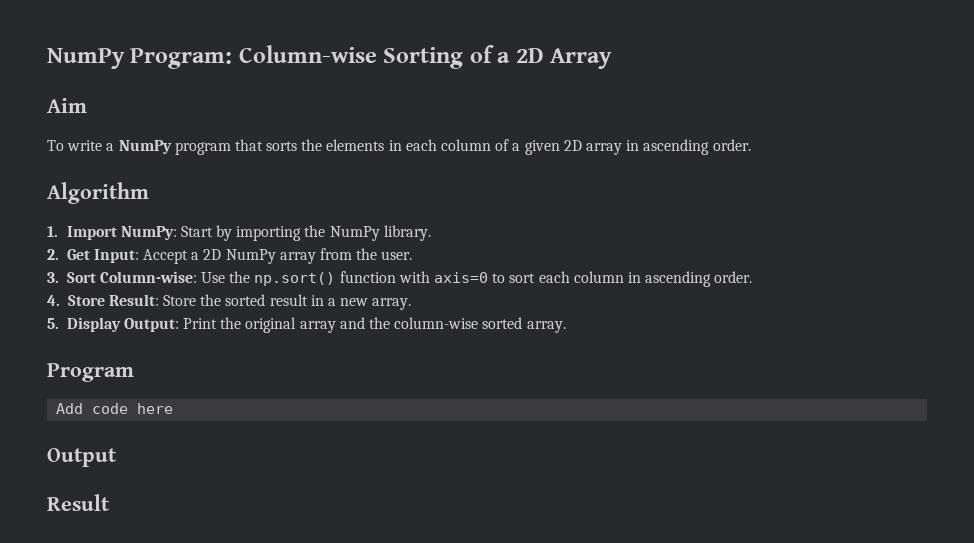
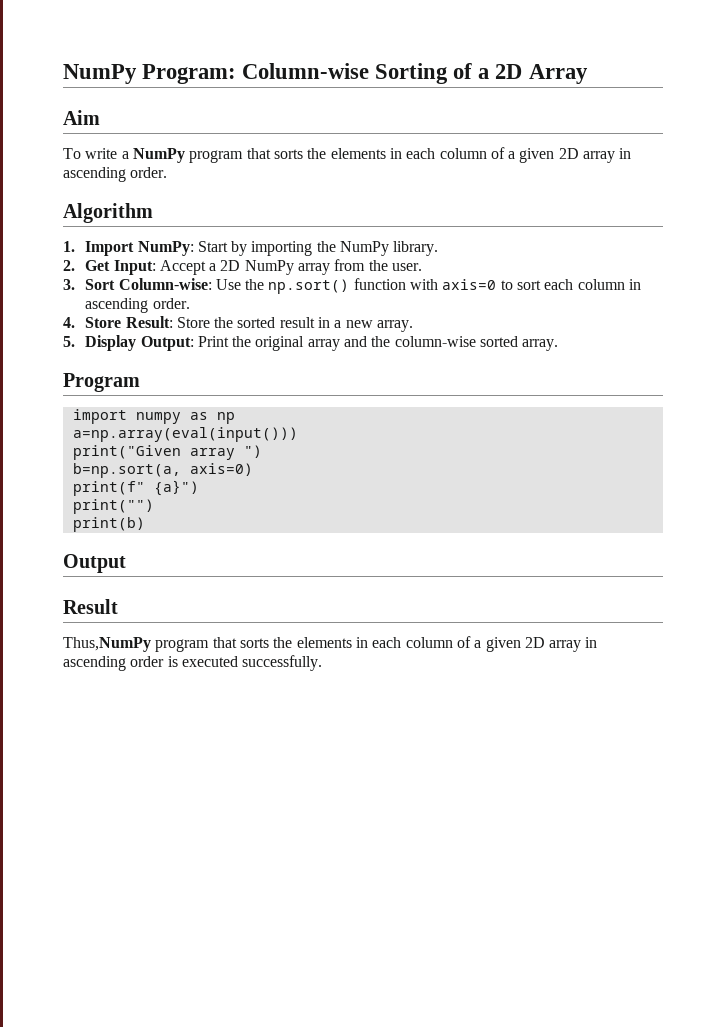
[56,403,174,414] [47,448,117,467] [47,494,110,511] Add code here // Output // Result -> [72,409,235,424] [72,427,298,442] [72,445,262,460] [72,463,253,478] [72,480,199,496] [72,499,154,514] [72,517,145,532] [63,554,126,573] [63,599,118,614] [63,636,598,652] [63,655,323,671] import numpy as np // a=np.array(eval(input())) // print("Given array ") // b=np.sort(a, axis=0) // print(f" {a}") // print("") // print(b) // Output // Result // Thus,NumPy program that sorts the elements in each column of a given 2D array in ascending order is executed successfully.

